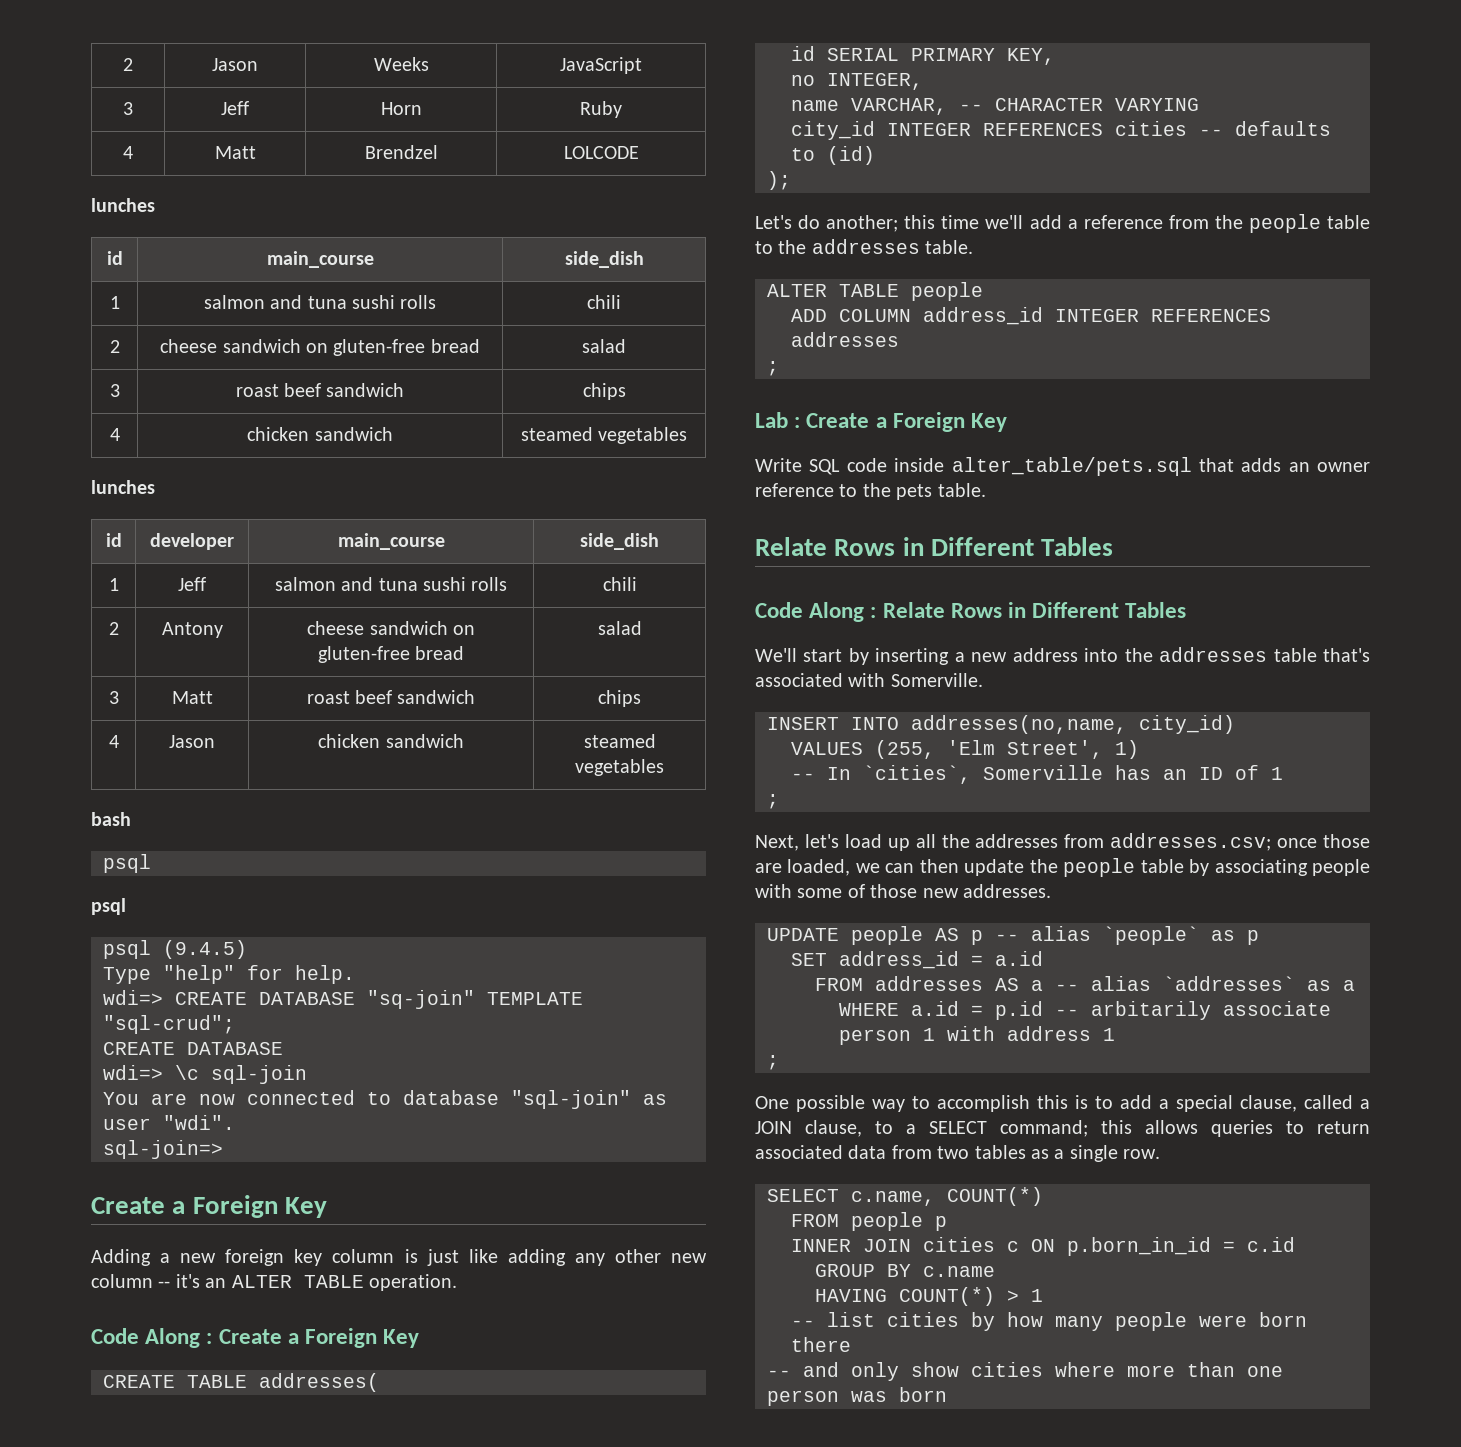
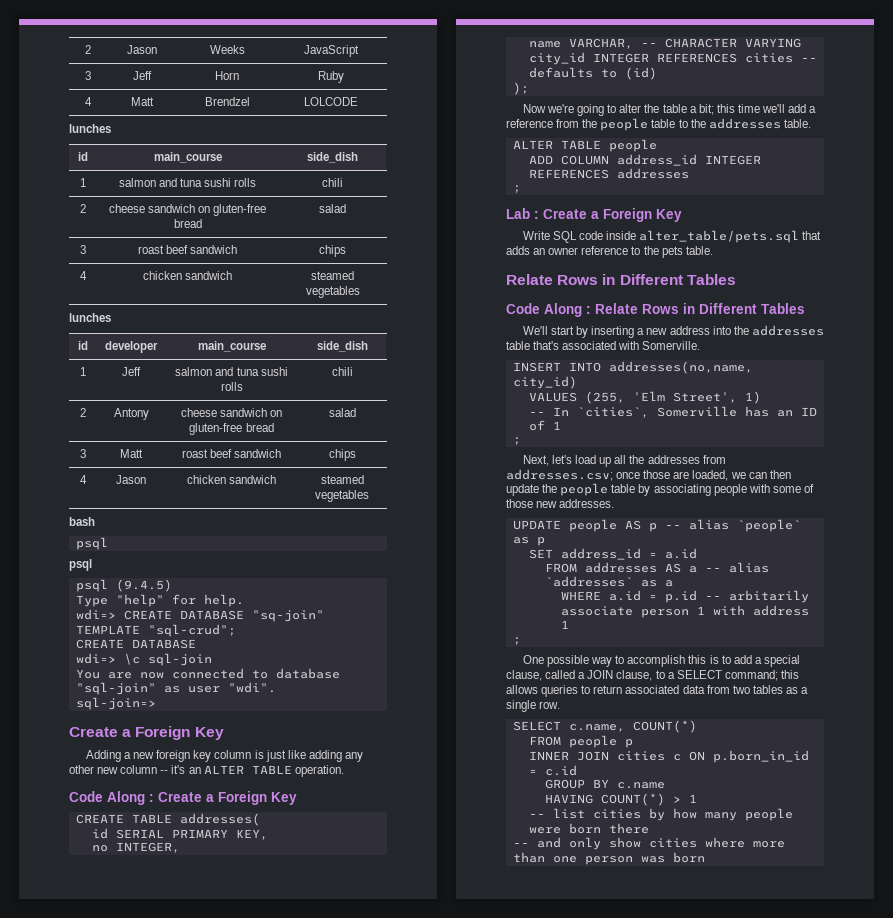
[755,215,899,232] Let's do another; -> [522,104,714,116] Now we're going to alter the table a bit;

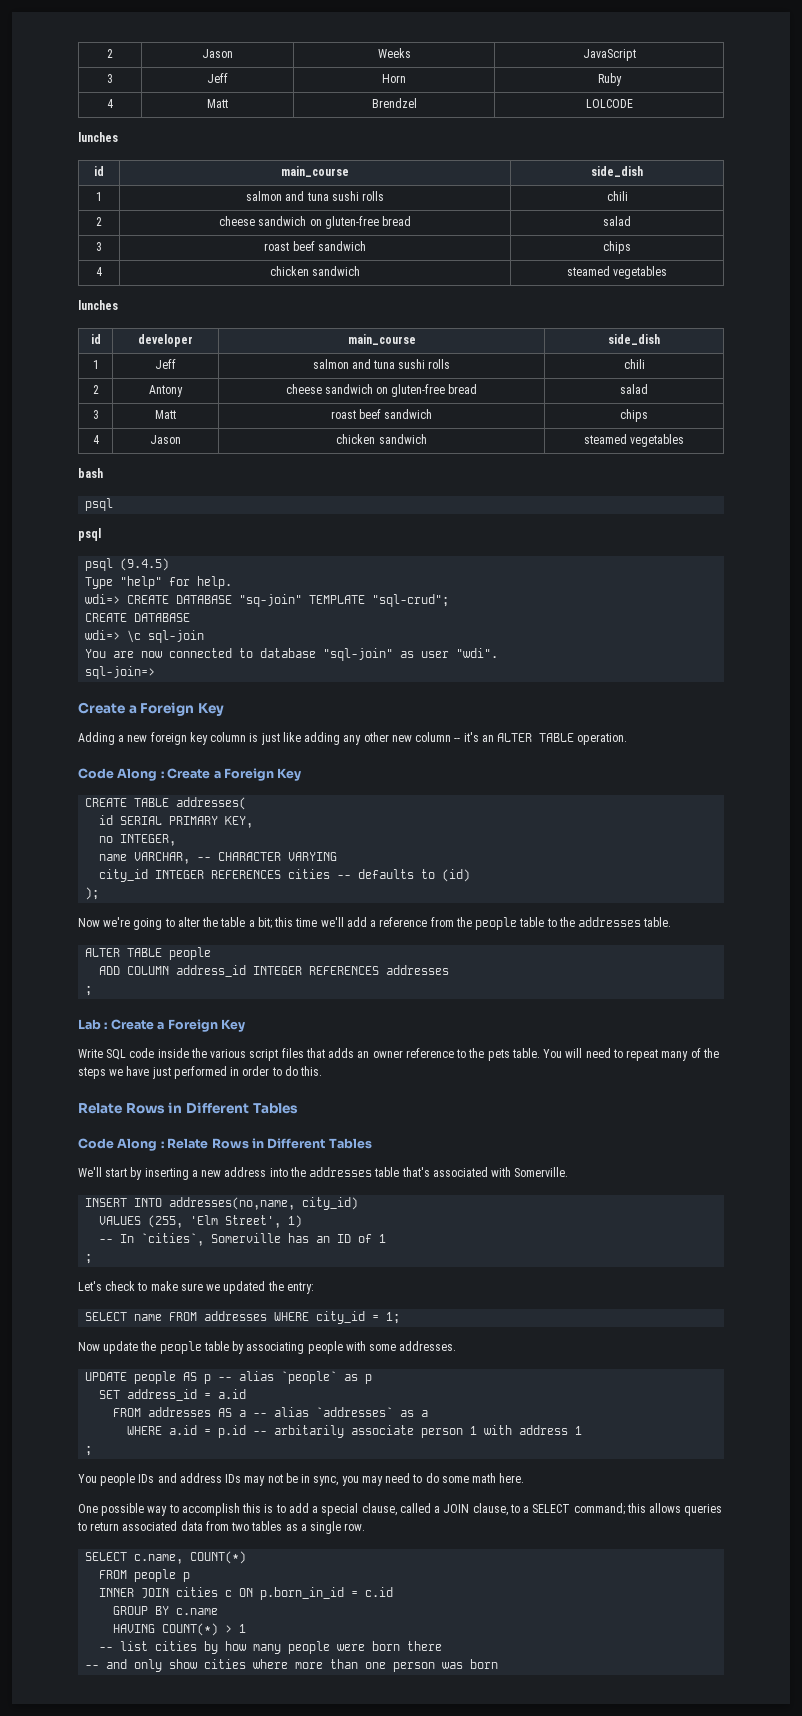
[639,230,800,243] alter_table/pets.sql -> [190,1048,304,1061] the various script files
(713, 250) none -> [543,1048,719,1061] [78,1066,323,1079] You will need to repeat many of the steps we have just performed in order to do this.
[522,455,726,467] [506,469,791,481] Next, let's load up all the addresses from addresses.csv; once those are loaded, we can then -> [78,1281,314,1294] [85,1311,401,1324] [78,1342,100,1351] Let's check to make sure we updated the entry: // SELECT name FROM addresses WHERE city_id = 1; // Now
[803,484,814,493] [506,499,558,508] of those new -> (397, 1347) none
(521, 641) none -> [78,1473,525,1486] // You people IDs and address IDs may not be in sync, you may need to do some math here.

